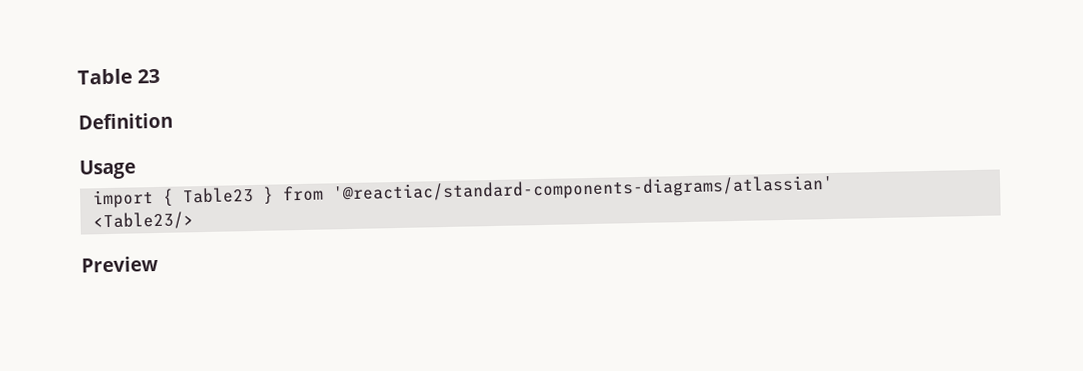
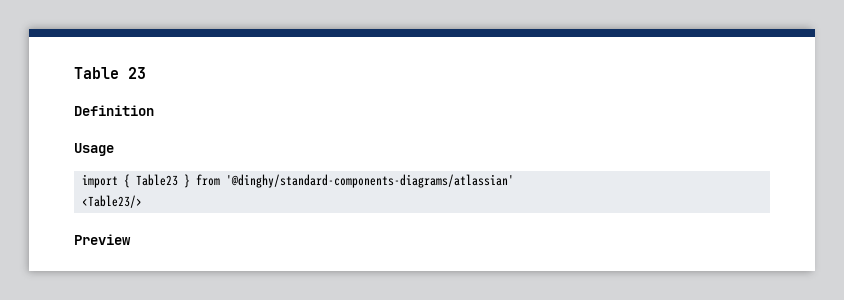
[331,174,834,204] '@reactiac/standard-components-diagrams/atlassian' -> [225,174,514,188] '@dinghy/standard-components-diagrams/atlassian'

